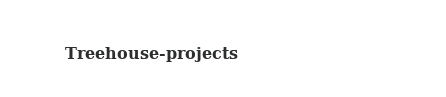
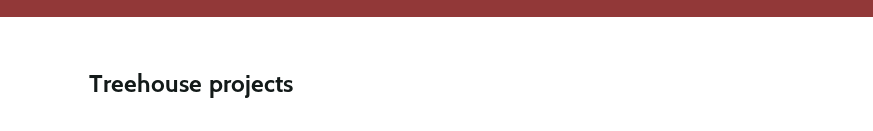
[65,47,238,62] Treehouse-projects -> [89,73,293,98] Treehouse projects

